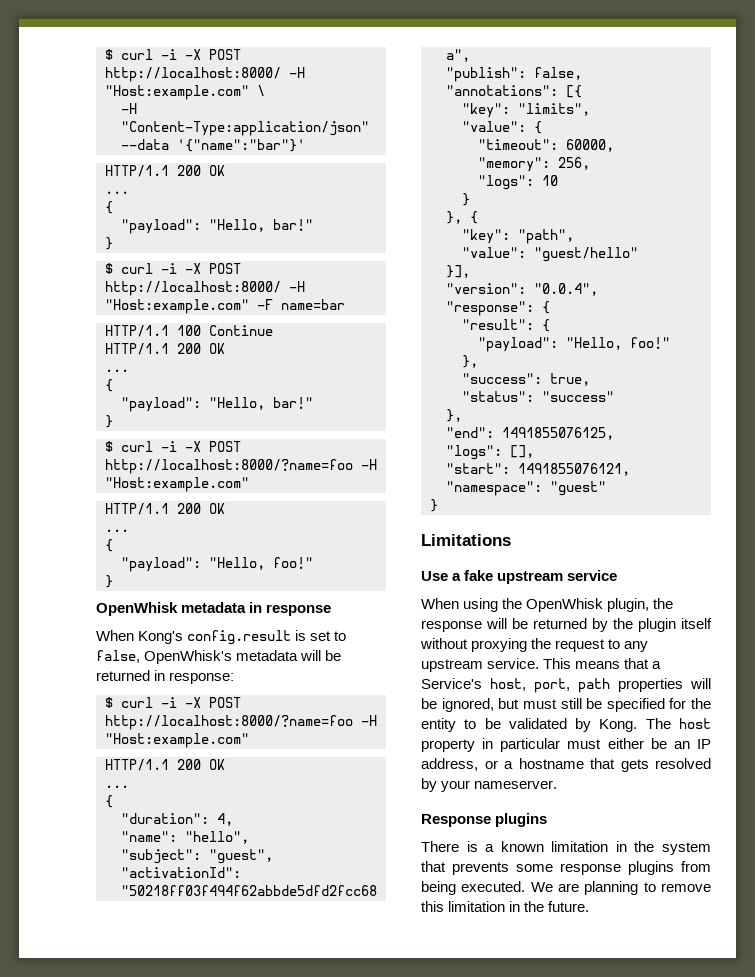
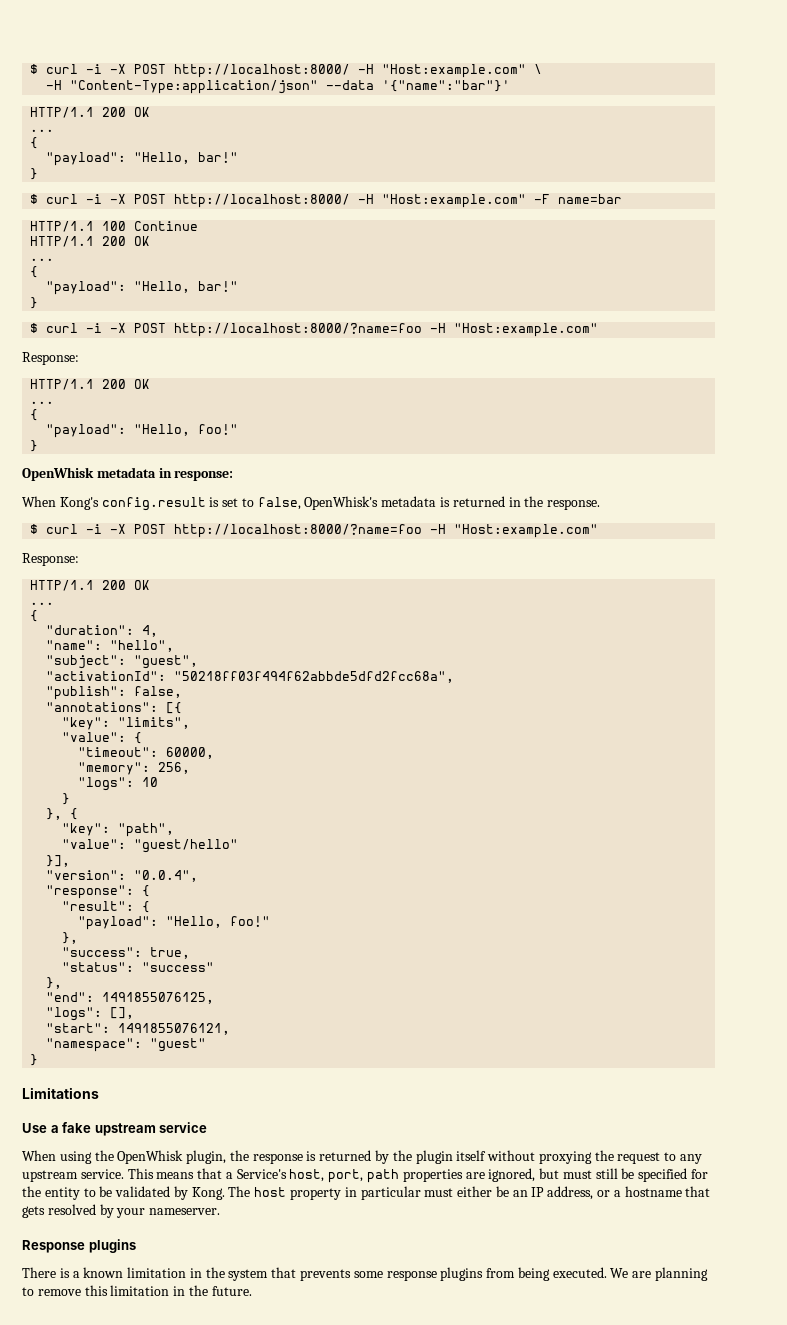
(249, 484) none -> [22,352,79,365] // Response:
[266,604,332,616] response -> [174,470,234,481] response:
[300,650,342,661] [96,670,235,684] [105,697,241,708] [105,715,377,730] [105,733,249,748] will be returned in response: // $ curl -i -X POST http://localhost:8000/?name=foo -H "Host:example.com" -> [440,496,601,510] [30,524,599,538] [22,553,79,566] is returned in the response. // $ curl -i -X POST http://localhost:8000/?name=foo -H "Host:example.com" // Response:
[486,618,528,629] will be -> [306,1151,317,1161] is
[690,678,711,689] [421,698,437,709] will be -> [465,1172,485,1179] are

